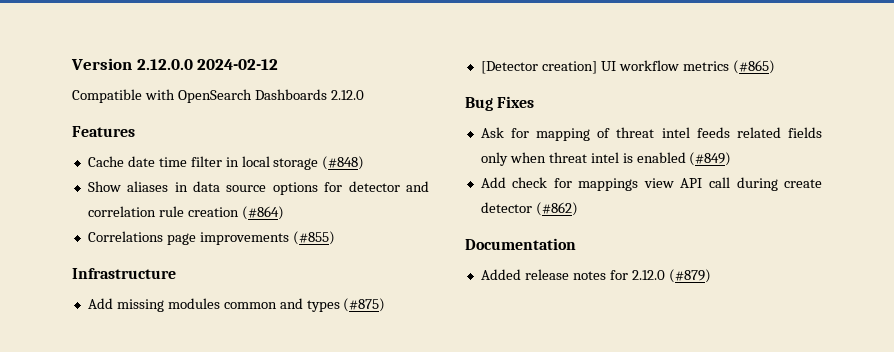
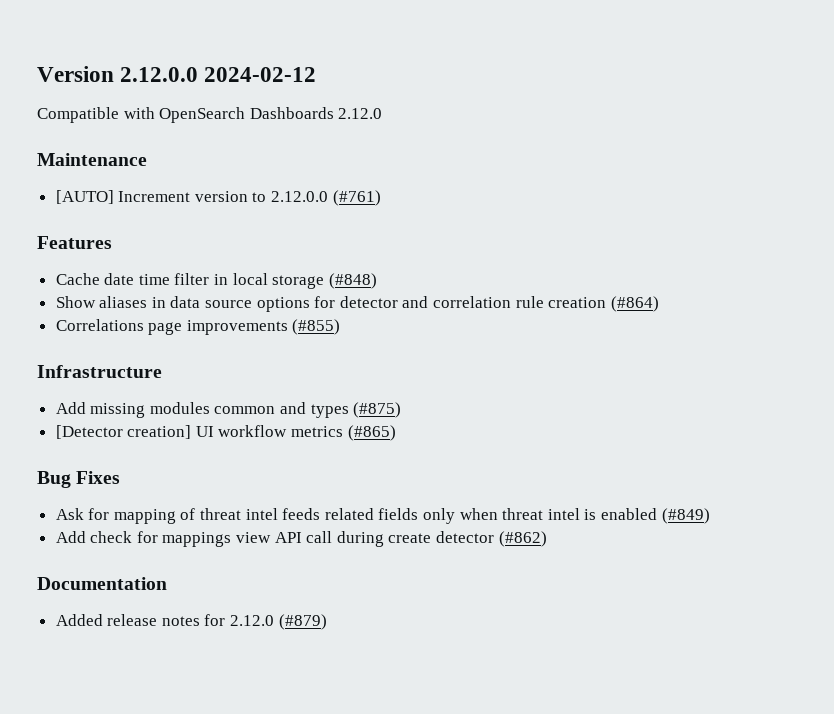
(364, 95) none -> [37,153,147,166] [55,190,381,206] // Maintenance // [AUTO] Increment version to 2.12.0.0 (#761)

